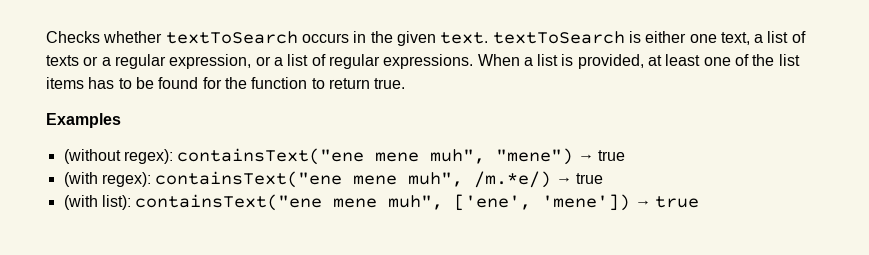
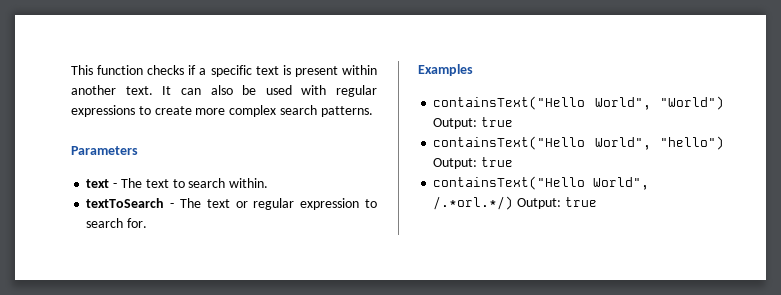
[46,31,806,46] [46,54,800,69] [46,77,406,89] [46,113,121,128] [63,148,625,165] [63,171,603,188] [63,194,651,211] Checks whether textToSearch occurs in the given text. textToSearch is either one text, a list of texts or a regular expression, or a list of regular expressions. When a list is provided, at least one of the list items has to be found for the function to return true. // Examples // (without regex): containsText("ene mene muh", "mene") → true // (with regex): containsText("ene mene muh", /m.*e/) → true // (with list): containsText("ene mene muh", ['ene', 'mene']) → -> [71,65,377,77] [71,85,377,97] [71,105,373,117] [71,146,138,155] [86,178,269,188] [86,198,378,210] [86,218,148,228] [418,64,473,76] [433,96,724,110] [433,117,514,129] [433,136,724,150] [433,157,514,169] [433,176,650,190] [433,196,562,210] This function checks if a specific text is present within another text. It can also be used with regular expressions to create more complex search patterns. // Parameters // text - The text to search within. // textToSearch - The text or regular expression to search for. // Examples // containsText("Hello World", "World") Output: true // containsText("Hello World", "hello") Output: true // containsText("Hello World", /.*orl.*/) Output:

